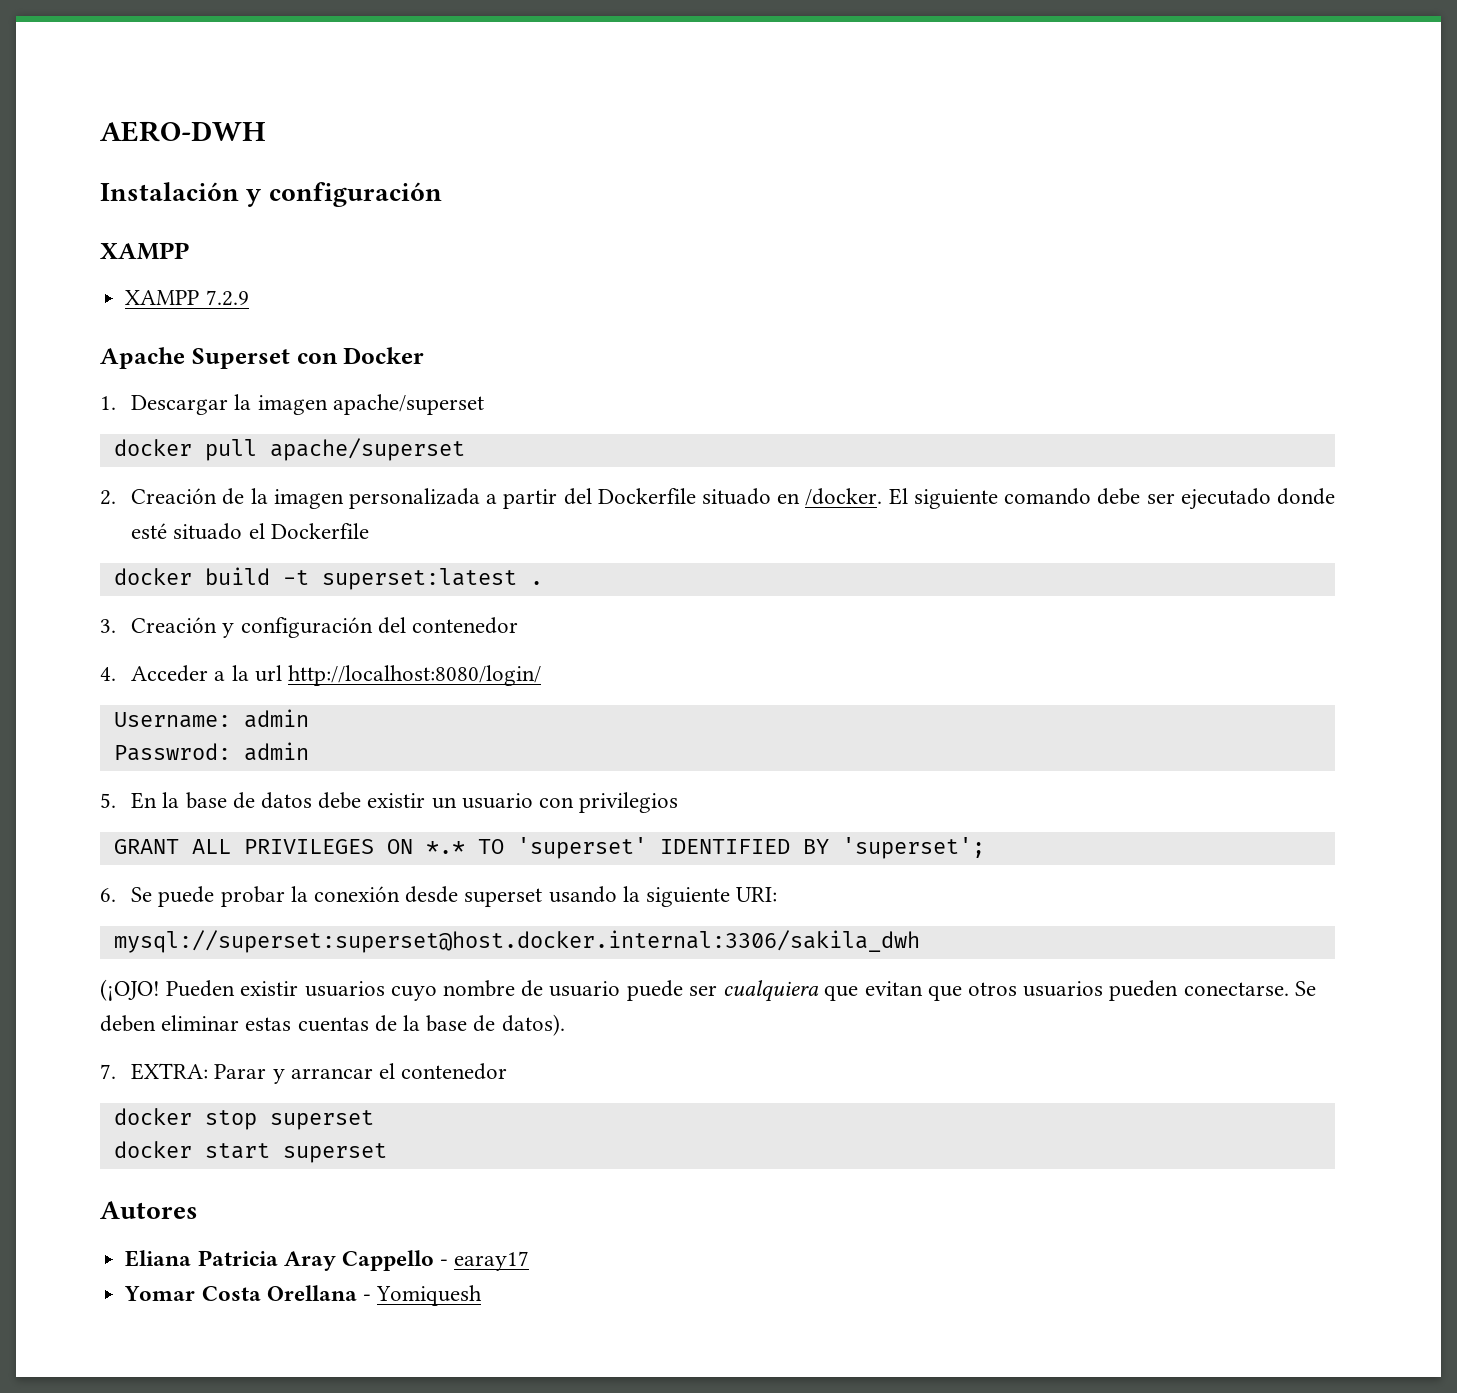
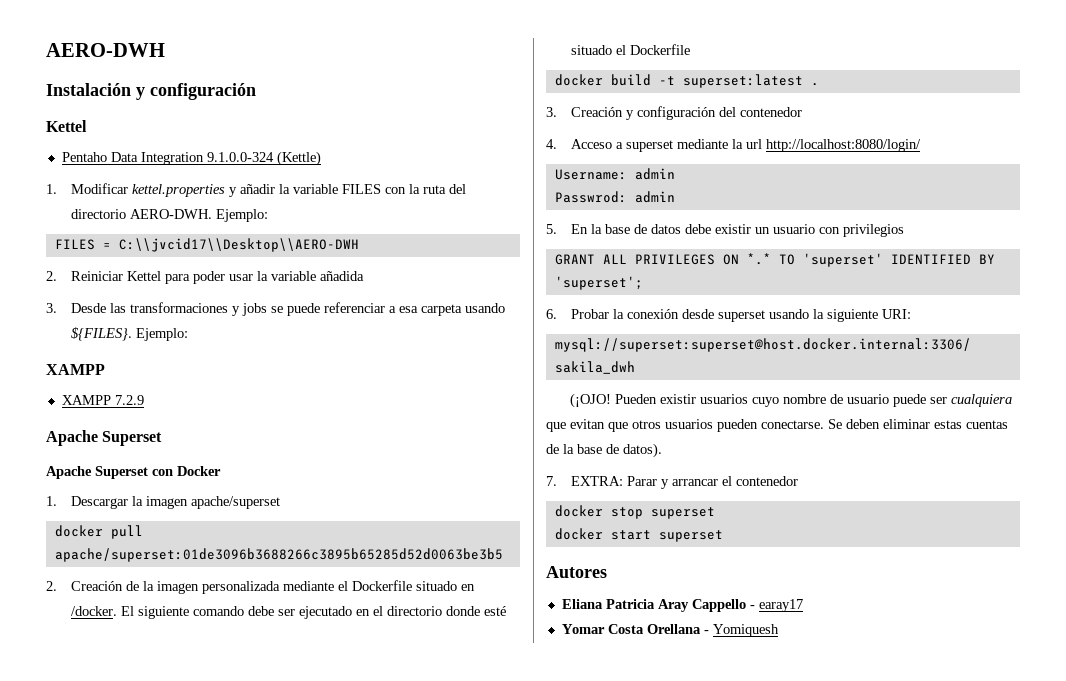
(442, 194) none -> [46,120,87,132] [61,151,321,166] [46,183,466,197] [70,209,268,222] [54,238,359,252] [46,271,364,284] [46,302,505,316] [70,327,188,341] // Kettel // Pentaho Data Integration 9.1.0.0-324 (Kettle) // 1. Modificar kettel.properties y añadir la variable FILES con la ruta del directorio AERO-DWH. Ejemplo: // FILES = C:\\jvcid17\\Desktop\\AERO-DWH // 2. Reiniciar Kettel para poder usar la variable añadida // 3. Desde las transformaciones y jobs se puede referenciar a esa carpeta usando ${FILES}. Ejemplo:
(290, 358) none -> [46,466,148,479] // Apache Superset
[269,438,465,461] apache/superset -> [54,548,503,562] apache/superset:01de3096b3688266c3895b65285d52d0063be3b5
[486,488,592,509] a partir del -> [282,581,348,591] mediante el
(1271, 499) none -> [355,606,442,616] en el directorio
[131,665,226,682] Acceder a -> [570,139,728,152] Acceso a superset mediante
[131,886,285,907] Se puede probar -> [570,309,609,319] Probar

